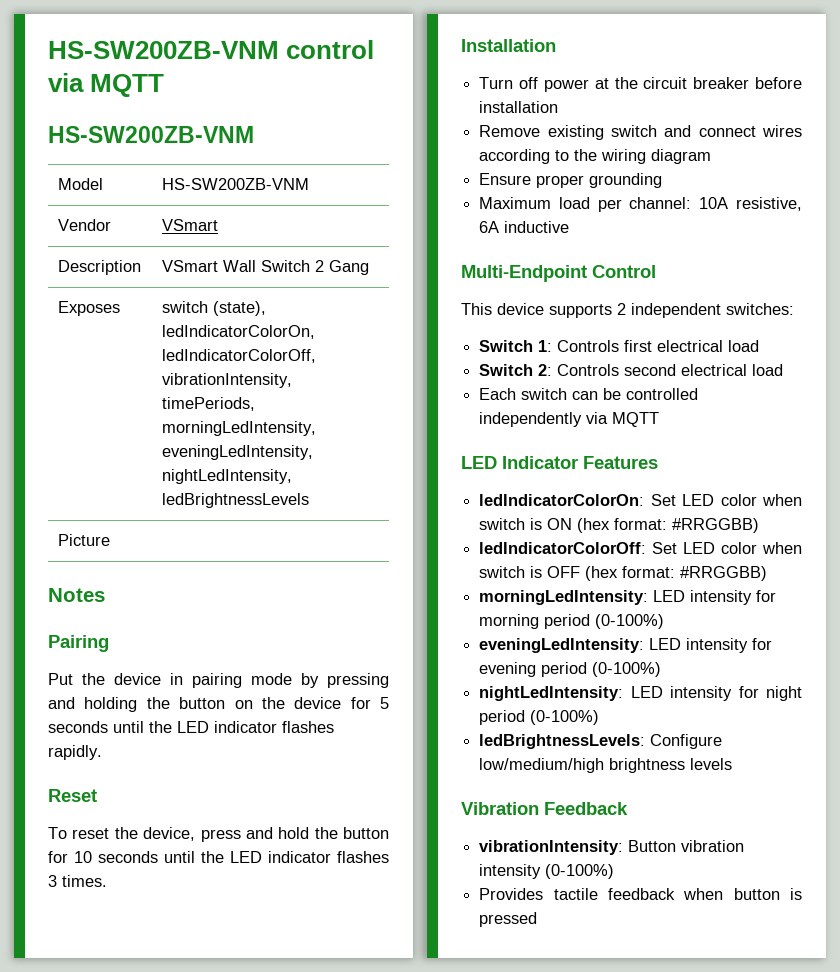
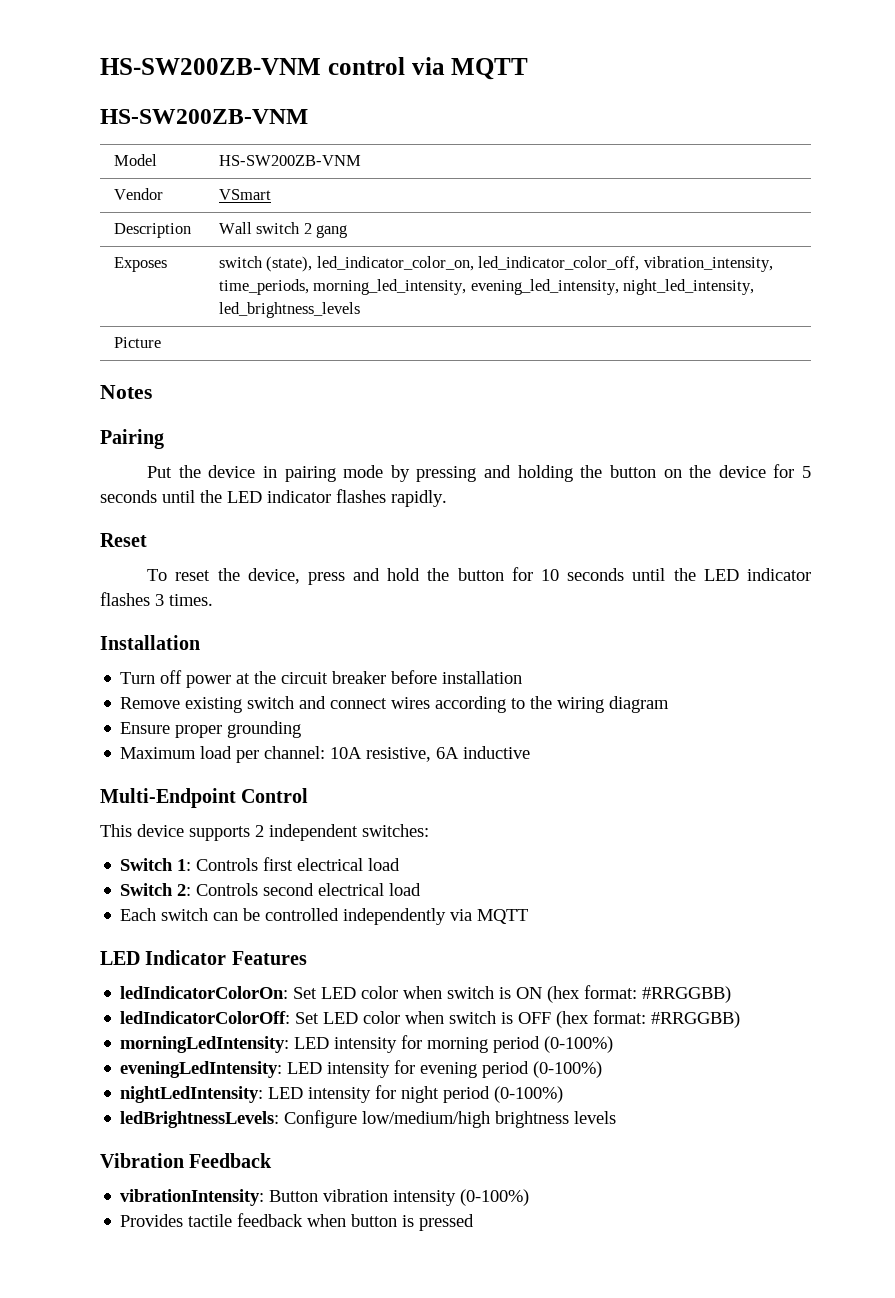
[162,260,370,275] [58,301,121,316] [162,301,267,316] [162,325,316,339] [162,349,317,363] [162,373,293,388] [162,397,256,411] [162,421,317,436] [162,445,314,460] [162,469,293,484] [162,493,310,508] VSmart Wall Switch 2 Gang // Exposes | switch (state), ledIndicatorColorOn, ledIndicatorColorOff, vibrationIntensity, timePeriods, morningLedIntensity, eveningLedIntensity, nightLedIntensity, ledBrightnessLevels -> [218,222,348,238] [113,257,167,272] [218,256,773,272] [218,279,755,295] [218,302,360,318] Wall switch 2 gang // Exposes | switch (state), led_indicator_color_on, led_indicator_color_off, vibration_intensity, time_periods, morning_led_intensity, evening_led_intensity, night_led_intensity, led_brightness_levels

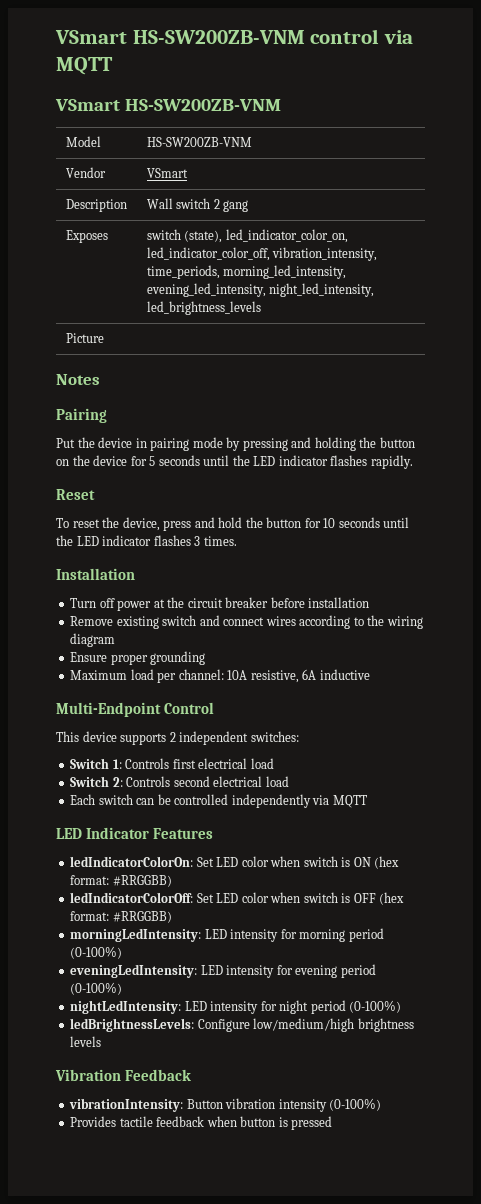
(100, 66) none -> [55,30,127,44] VSmart
(529, 69) none -> [55,99,120,111] VSmart

